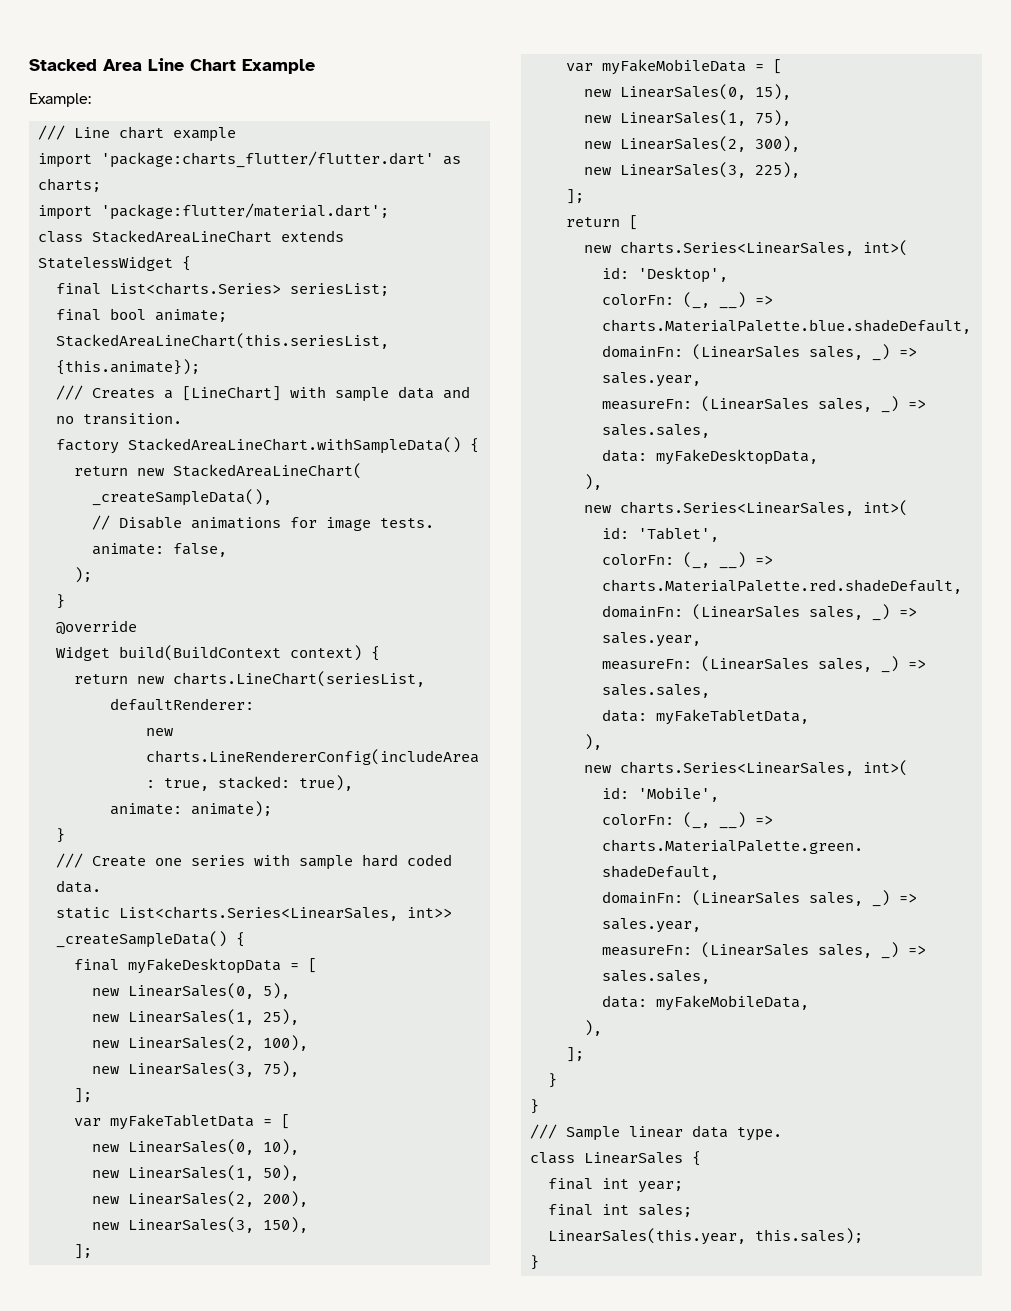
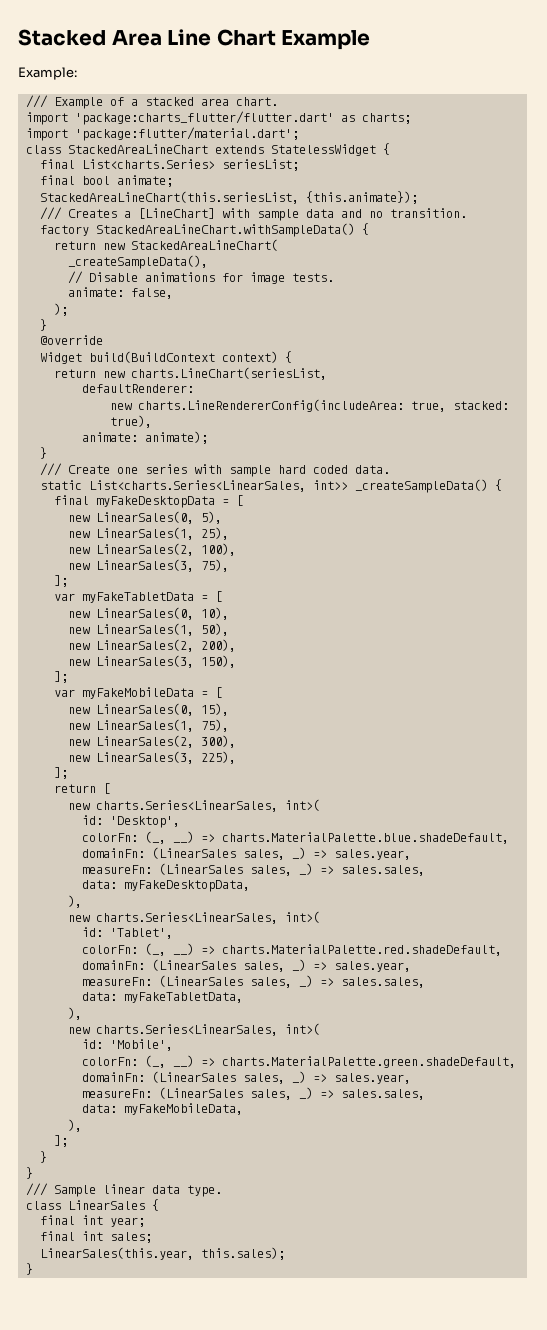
[74,126,237,142] Line chart example -> [53,97,278,109] Example of a stacked area chart.

